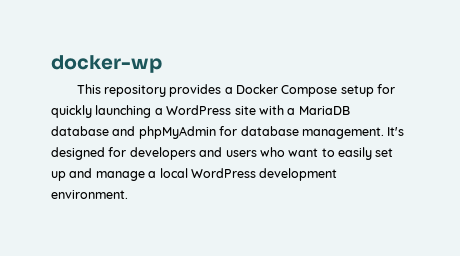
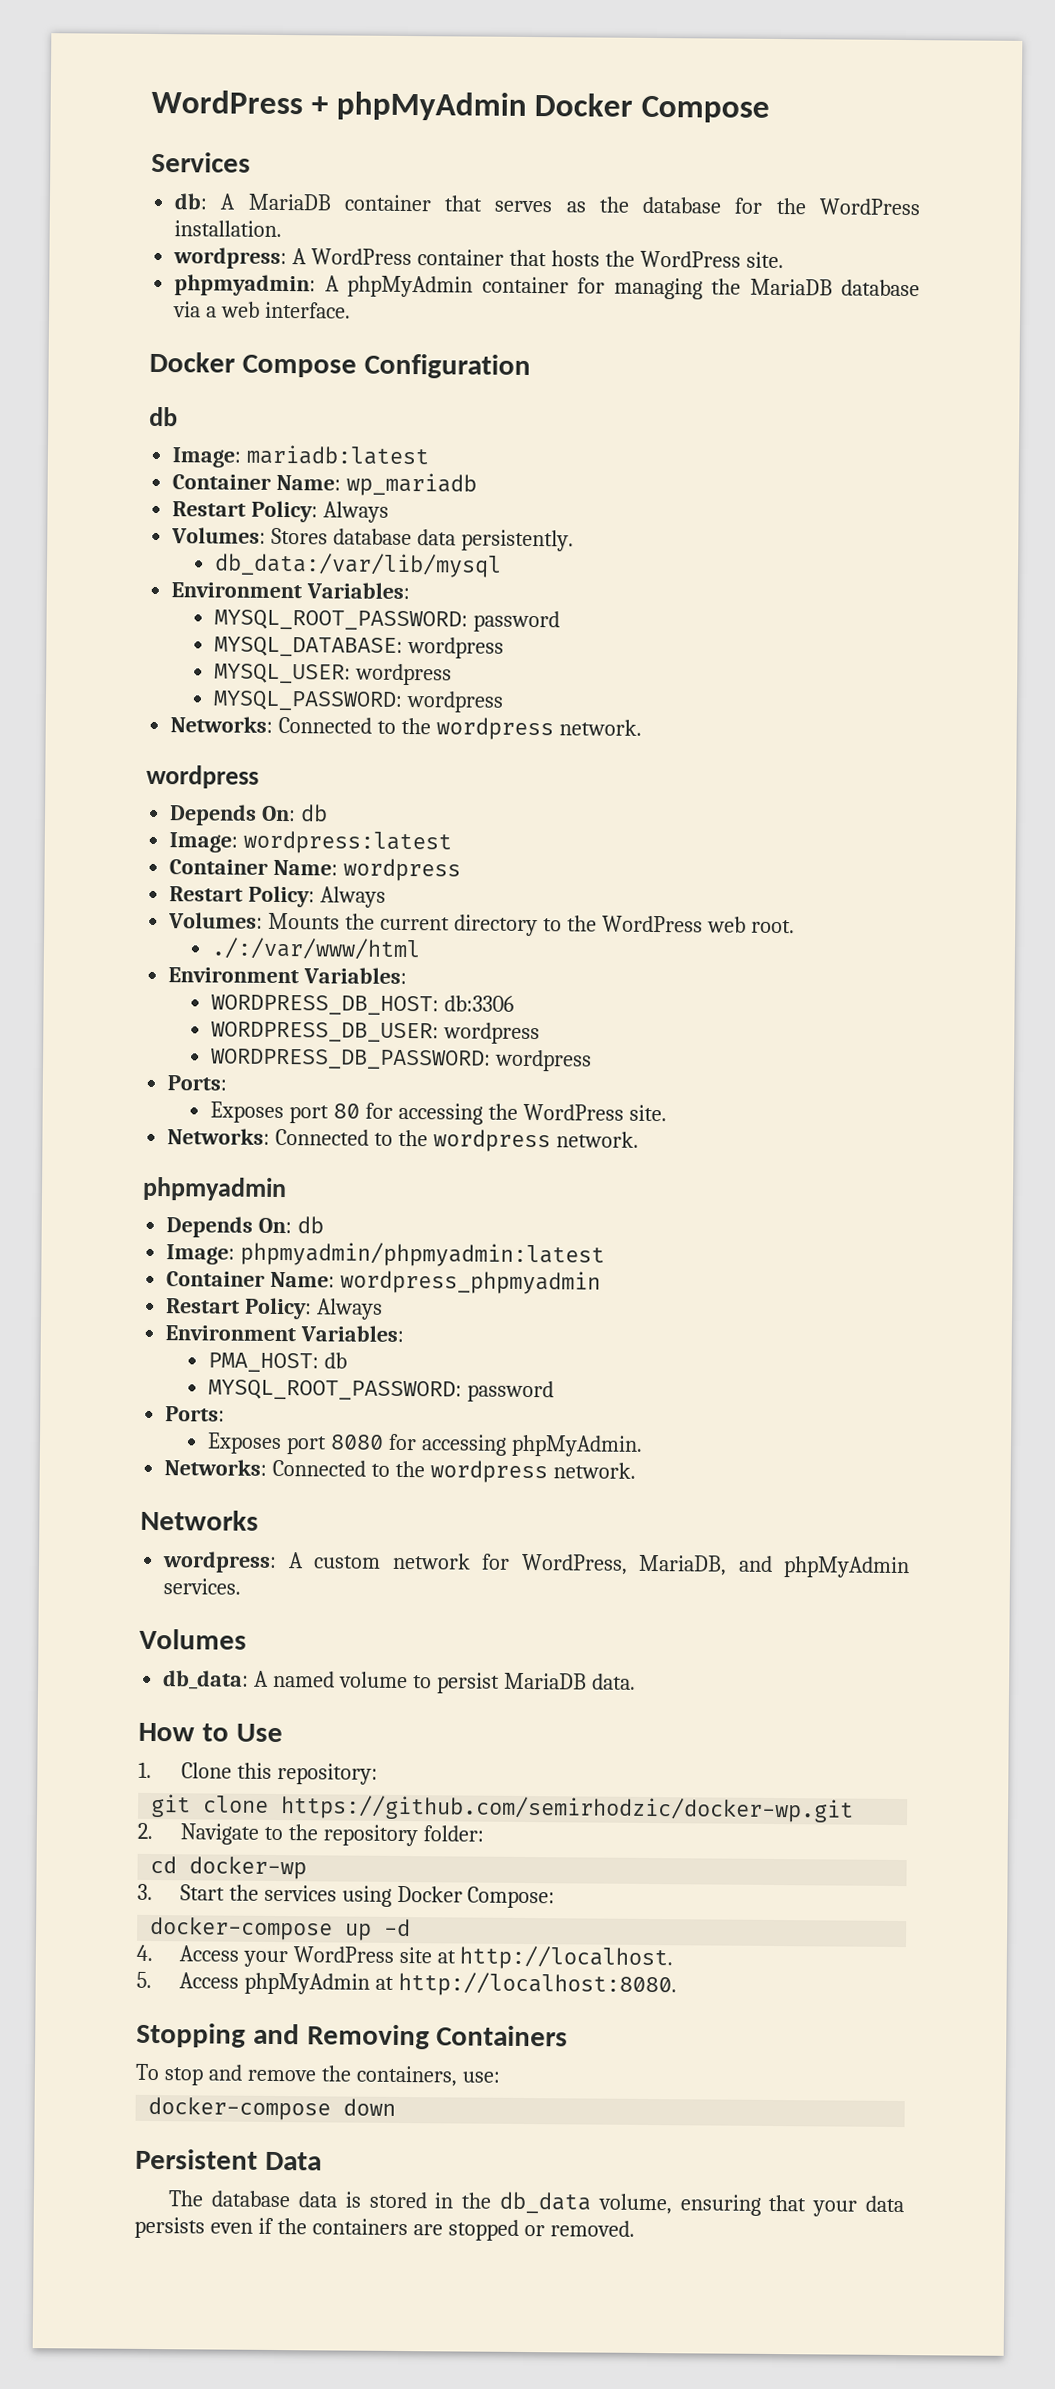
[51,55,162,73] [76,84,396,97] [51,105,350,118] [51,126,405,139] [51,147,394,160] [51,168,338,181] [51,190,128,199] docker-wp // This repository provides a Docker Compose setup for quickly launching a WordPress site with a MariaDB database and phpMyAdmin for database management. It's designed for developers and users who want to easily set up and manage a local WordPress development environment. -> [151,89,771,123] [151,151,251,173] [174,193,921,216] [174,220,283,238] [173,247,784,270] [174,274,921,300] [173,301,352,319] [149,351,531,379] [149,406,178,427] [172,444,431,468] [172,472,478,497] [172,500,390,523] [171,527,574,552] [213,552,502,578] [171,582,411,600] [213,609,560,633] [213,636,504,659] [213,663,452,686] [212,690,504,713] [170,716,642,741] [146,764,259,789] [169,804,329,826] [169,830,453,855] [169,858,462,882] [169,885,387,908] [168,912,795,937] [210,937,421,961] [168,967,408,985] [210,994,514,1016] [210,1021,540,1045] [210,1048,592,1072] [167,1075,228,1091] [209,1101,667,1125] [167,1128,639,1153] [142,1176,287,1202] [166,1216,325,1238] [166,1241,606,1268] [166,1269,602,1295] [166,1297,384,1320] [165,1325,405,1343] [207,1352,347,1373] [207,1379,554,1403] [165,1406,226,1422] [206,1432,643,1457] [164,1459,636,1484] [140,1509,259,1531] [162,1551,911,1579] [163,1578,242,1595] [139,1628,247,1650] [163,1670,636,1694] [138,1722,283,1743] [138,1761,378,1785] [150,1793,855,1823] [137,1822,484,1847] [150,1855,308,1880] [137,1883,556,1909] [150,1916,412,1941] [136,1944,674,1971] [136,1971,677,1998] [136,2022,569,2050] [135,2063,500,2087] [148,2096,397,2121] [135,2148,322,2171] [168,2190,904,2217] [134,2216,635,2241] WordPress + phpMyAdmin Docker Compose // Services // db: A MariaDB container that serves as the database for the WordPress installation. // wordpress: A WordPress container that hosts the WordPress site. // phpmyadmin: A phpMyAdmin container for managing the MariaDB database via a web interface. // Docker Compose Configuration // db // Image: mariadb:latest // Container Name: wp_mariadb // Restart Policy: Always // Volumes: Stores database data persistently. // db_data:/var/lib/mysql // Environment Variables: // MYSQL_ROOT_PASSWORD: password // MYSQL_DATABASE: wordpress // MYSQL_USER: wordpress // MYSQL_PASSWORD: wordpress // Networks: Connected to the wordpress network. // wordpress // Depends On: db // Image: wordpress:latest // Container Name: wordpress // Restart Policy: Always // Volumes: Mounts the current directory to the WordPress web root. // ./:/var/www/html // Environment Variables: // WORDPRESS_DB_HOST: db:3306 // WORDPRESS_DB_USER: wordpress // WORDPRESS_DB_PASSWORD: wordpress // Ports: // Exposes port 80 for accessing the WordPress site. // Networks: Connected to the wordpress network. // phpmyadmin // Depends On: db // Image: phpmyadmin/phpmyadmin:latest // Container Name: wordpress_phpmyadmin // Restart Policy: Always // Environment Variables: // PMA_HOST: db // MYSQL_ROOT_PASSWORD: password // Ports: // Exposes port 8080 for accessing phpMyAdmin. // Networks: Connected to the wordpress network. // Networks // wordpress: A custom network for WordPress, MariaDB, and phpMyAdmin services. // Volumes // db_data: A named volume to persist MariaDB data. // How to Use // 1. Clone this repository: // git clone https://github.com/semirhodzic/docker-wp.git // 2. Navigate to the repository folder: // cd docker-wp // 3. Start the services using Docker Compose: // docker-compose up -d // 4. Access your WordPress site at http://localhost. // 5. Access phpMyAdmin at http://localhost:8080. // Stopping and Removing Containers // To stop and remove the containers, use: // docker-compose down // Persistent Data // The database data is stored in the db_data volume, ensuring that your data persists even if the containers are stopped or removed.

